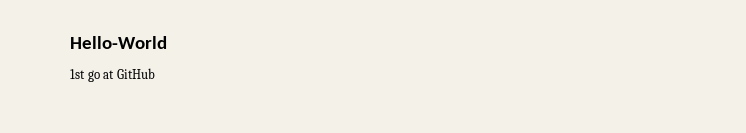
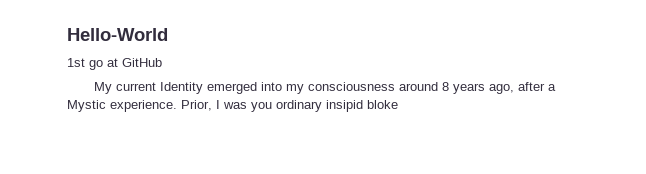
(155, 73) none -> [94,82,557,94] [67,100,398,112] // My current Identity emerged into my consciousness around 8 years ago, after a Mystic experience. Prior, I was you ordinary insipid bloke

